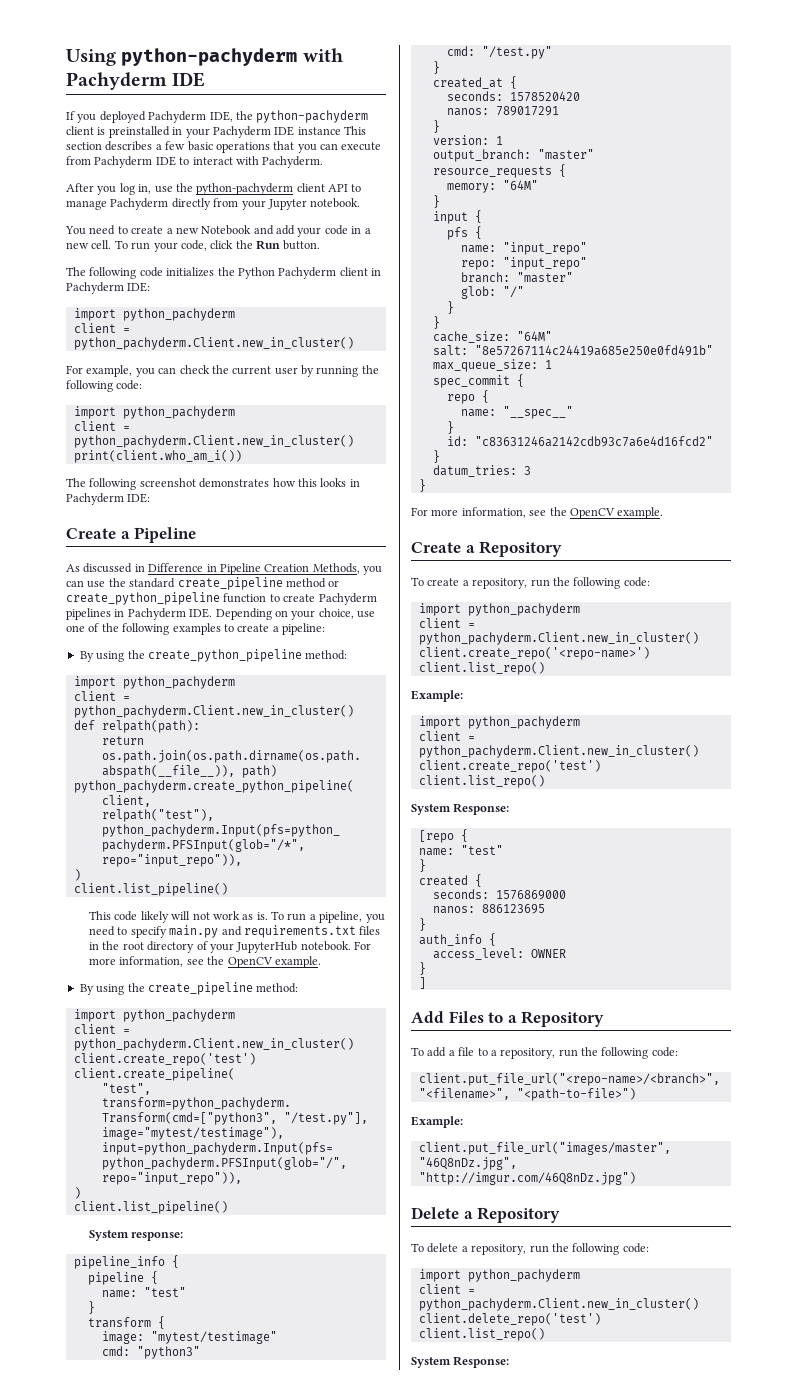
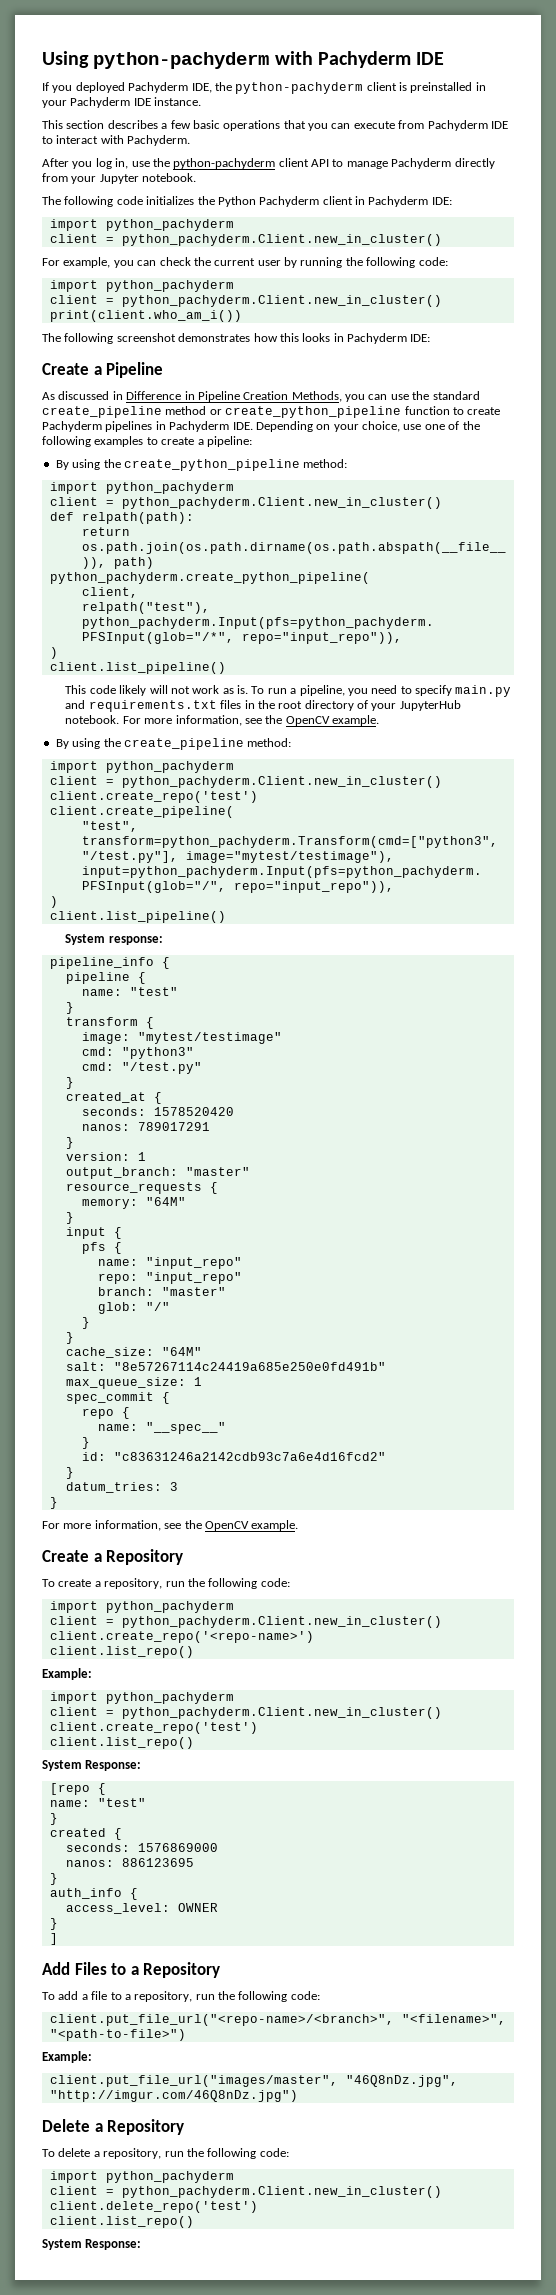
[297,127,341,135] instance -> [154,97,202,106] instance. //
[65,225,371,237] [66,240,321,252] // You need to create a new Notebook and add your code in a new cell. To run your code, click the Run button. -> (197, 177) none

